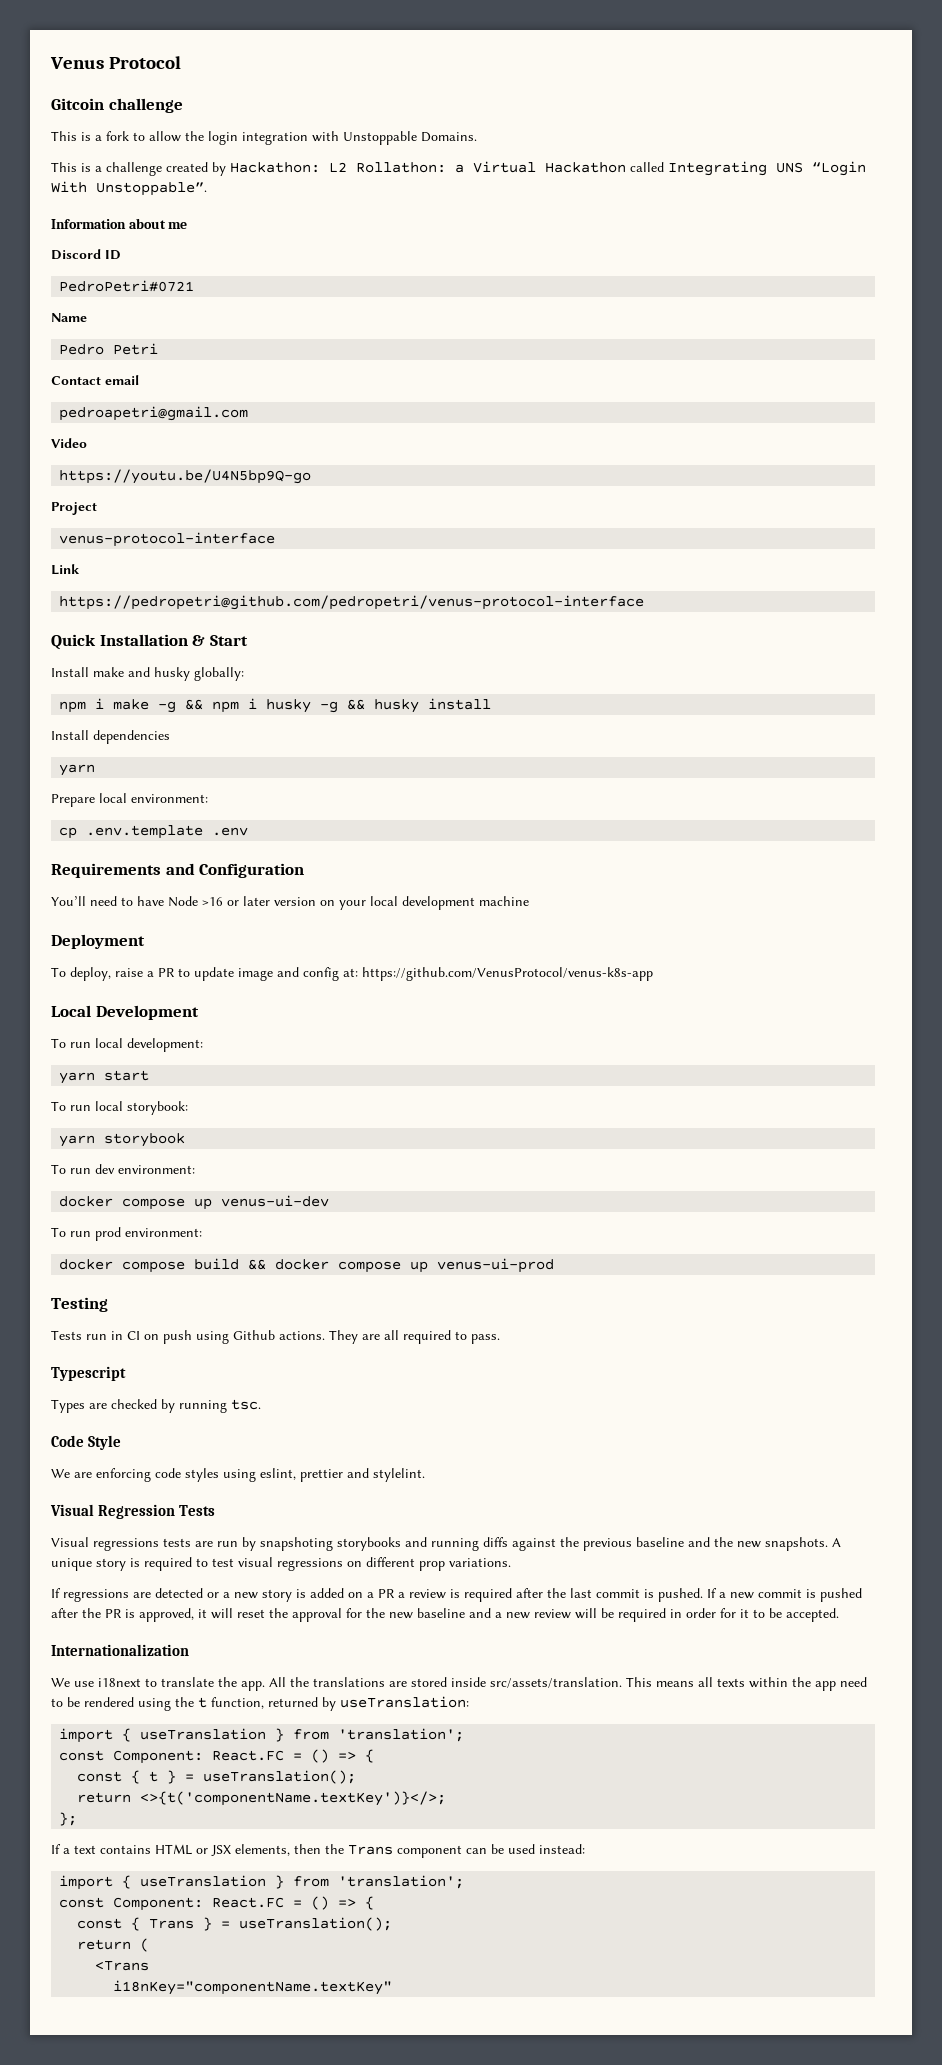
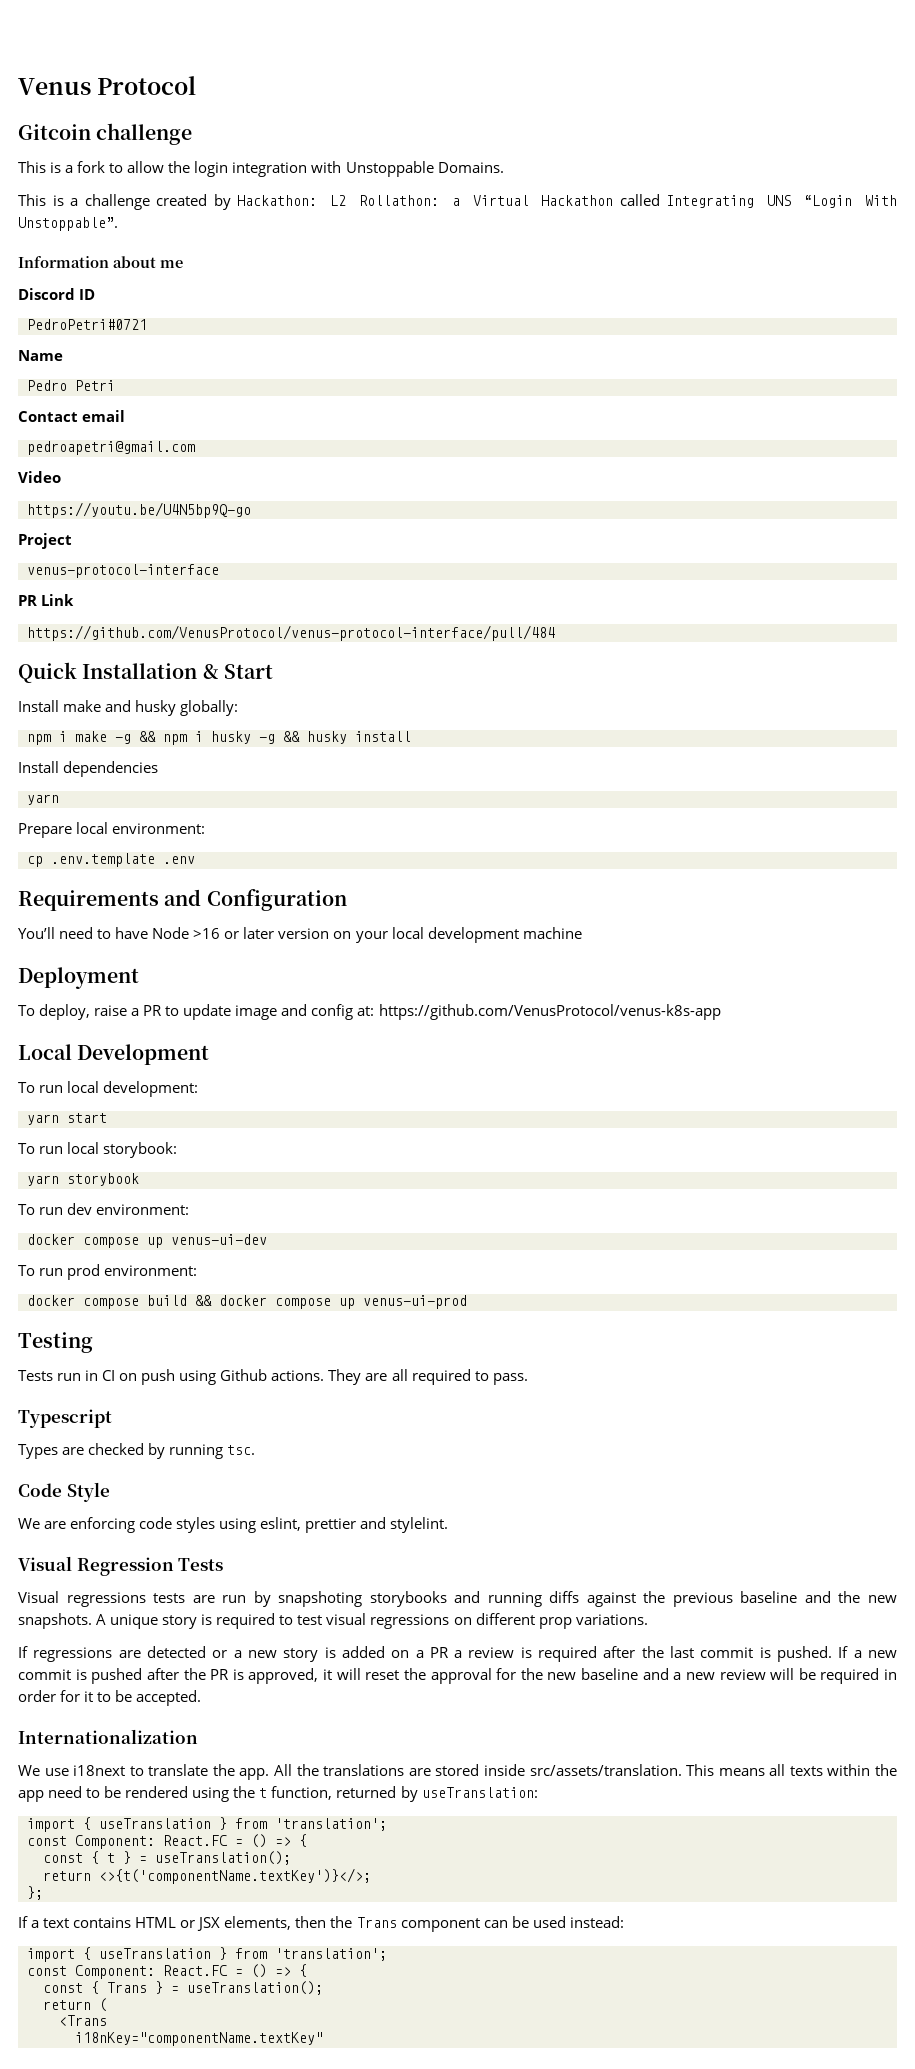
(276, 539) none -> [18,595,37,606] PR
[59,595,645,610] https://pedropetri@github.com/pedropetri/venus-protocol-interface -> [27,625,555,641] https://github.com/VenusProtocol/venus-protocol-interface/pull/484

